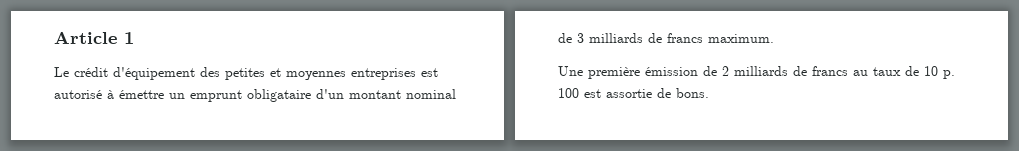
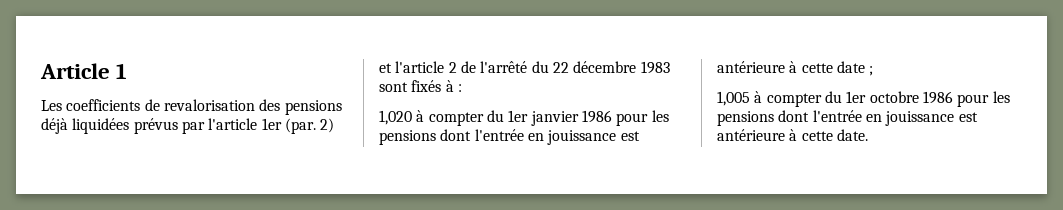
[54,67,438,80] [54,89,456,102] [558,33,774,43] [558,66,955,79] [558,88,709,98] Le crédit d'équipement des petites et moyennes entreprises est autorisé à émettre un emprunt obligataire d'un montant nominal de 3 milliards de francs maximum. // Une première émission de 2 milliards de francs au taux de 10 p. 100 est assortie de bons. -> [41,99,342,115] [41,118,335,134] [379,61,670,74] [379,80,462,92] [379,110,669,126] [379,129,640,145] [717,61,874,76] [717,91,1010,107] [717,110,978,126] [717,129,868,141] Les coefficients de revalorisation des pensions déjà liquidées prévus par l'article 1er (par. 2) et l'article 2 de l'arrêté du 22 décembre 1983 sont fixés à : // 1,020 à compter du 1er janvier 1986 pour les pensions dont l'entrée en jouissance est antérieure à cette date ; // 1,005 à compter du 1er octobre 1986 pour les pensions dont l'entrée en jouissance est antérieure à cette date.

